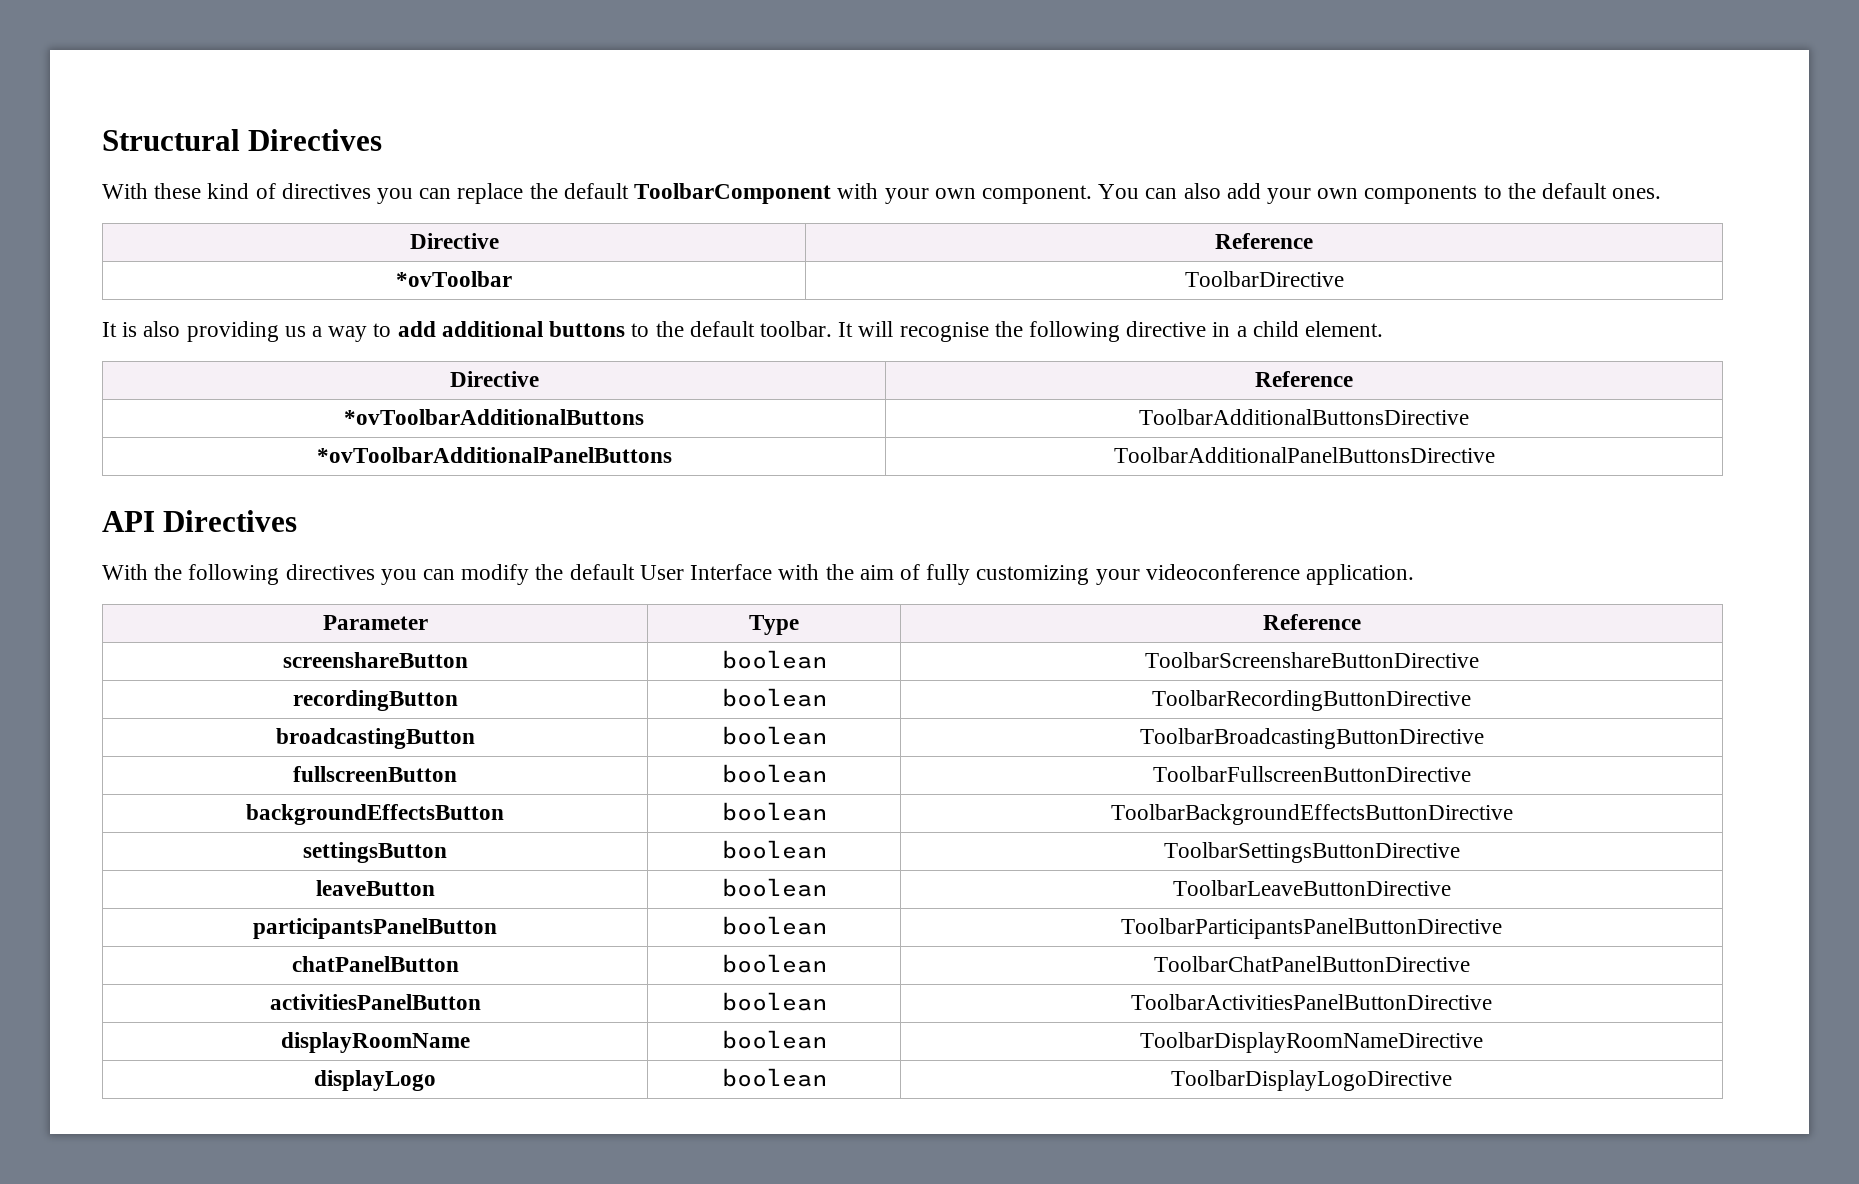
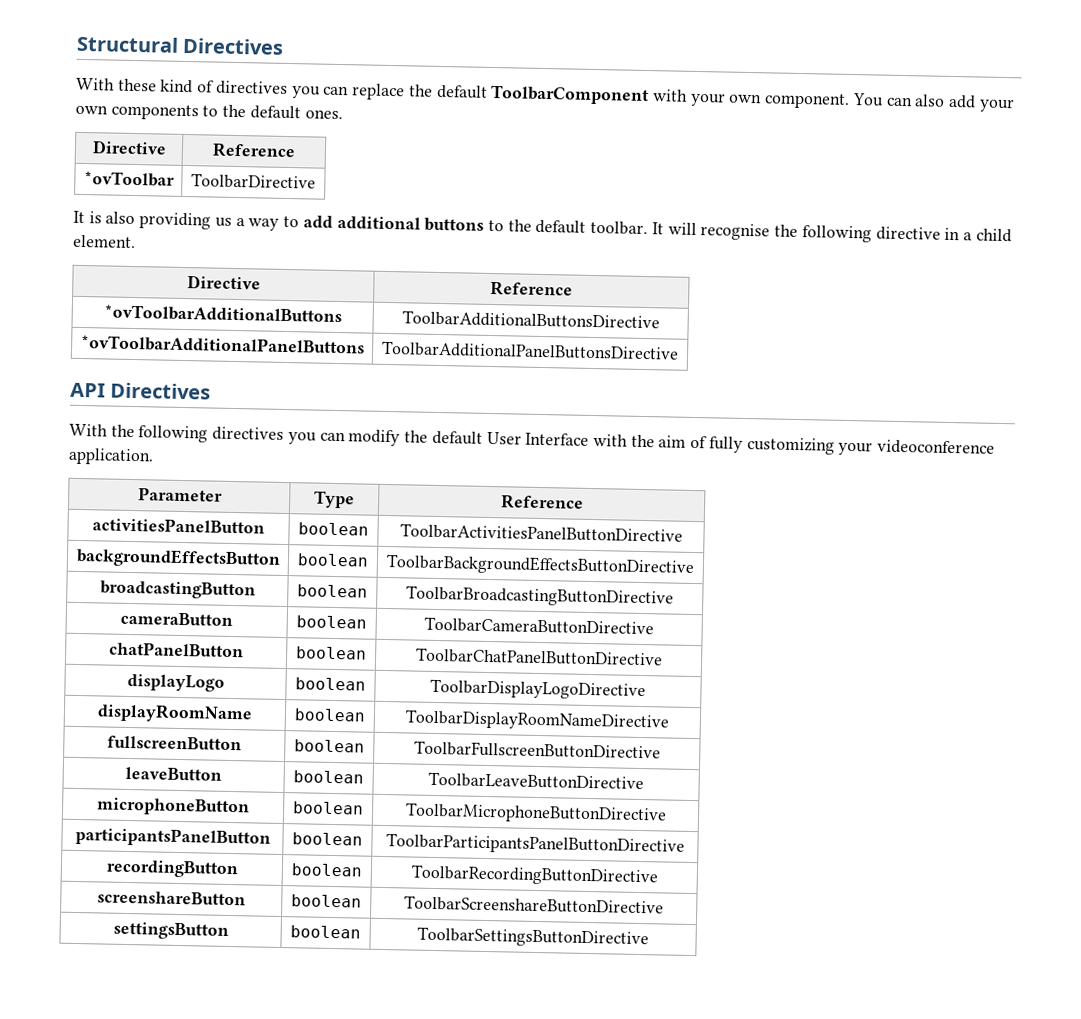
[282,652,468,668] [721,650,827,669] [1144,652,1479,668] screenshareButton | boolean | ToolbarScreenshareButtonDirective -> [92,517,265,534] [298,522,369,536] [399,523,683,543] [75,547,281,569] [297,553,369,567] [386,554,695,578] [99,580,256,600] [297,584,368,598] [406,585,674,608] [120,611,233,627] [296,615,367,629] [424,616,654,636] [109,641,244,658] [296,646,367,660] [415,647,663,667] [126,673,225,692] [295,677,366,691] [430,678,646,701] [97,703,253,724] [294,708,366,722] [405,709,670,732] [107,735,242,751] [294,739,365,753] [413,740,661,760] [125,766,222,781] [293,770,364,784] [428,771,644,791] [96,797,250,817] [293,801,364,815] [404,802,667,825] [74,826,271,848] [292,832,363,846] [385,833,685,856] activitiesPanelButton | boolean | ToolbarActivitiesPanelButtonDirective // backgroundEffectsButton | boolean | ToolbarBackgroundEffectsButtonDirective // broadcastingButton | boolean | ToolbarBroadcastingButtonDirective // cameraButton | boolean | ToolbarCameraButtonDirective // chatPanelButton | boolean | ToolbarChatPanelButtonDirective // displayLogo | boolean | ToolbarDisplayLogoDirective // displayRoomName | boolean | ToolbarDisplayRoomNameDirective // fullscreenButton | boolean | ToolbarFullscreenButtonDirective // leaveButton | boolean | ToolbarLeaveButtonDirective // microphoneButton | boolean | ToolbarMicrophoneButtonDirective // participantsPanelButton | boolean | ToolbarParticipantsPanelButtonDirective
[275,728,475,749] [721,726,827,745] [1139,728,1484,749] [293,766,457,782] [721,764,827,783] [1152,766,1471,782] [246,804,504,825] [721,802,827,821] [1110,804,1513,825] [303,842,447,863] [721,840,827,859] [1163,842,1460,863] [315,880,435,896] [721,878,827,897] [1172,880,1451,896] [253,918,497,939] [721,916,827,935] [1121,918,1502,939] [291,956,459,972] [721,954,827,973] [1153,956,1470,972] [269,994,481,1010] [721,992,827,1011] [1131,994,1492,1010] [280,1032,470,1053] [721,1030,827,1049] [1140,1032,1483,1053] [314,1070,436,1091] [721,1068,827,1087] [1171,1070,1452,1091] broadcastingButton | boolean | ToolbarBroadcastingButtonDirective // fullscreenButton | boolean | ToolbarFullscreenButtonDirective // backgroundEffectsButton | boolean | ToolbarBackgroundEffectsButtonDirective // settingsButton | boolean | ToolbarSettingsButtonDirective // leaveButton | boolean | ToolbarLeaveButtonDirective // participantsPanelButton | boolean | ToolbarParticipantsPanelButtonDirective // chatPanelButton | boolean | ToolbarChatPanelButtonDirective // activitiesPanelButton | boolean | ToolbarActivitiesPanelButtonDirective // displayRoomName | boolean | ToolbarDisplayRoomNameDirective // displayLogo | boolean | ToolbarDisplayLogoDirective -> [97,890,246,906] [291,894,362,908] [404,895,664,915] [112,921,229,940] [290,925,361,939] [417,926,649,949] screenshareButton | boolean | ToolbarScreenshareButtonDirective // settingsButton | boolean | ToolbarSettingsButtonDirective

